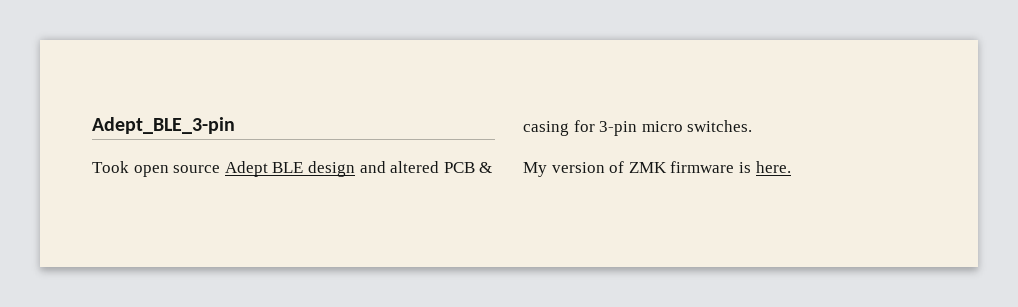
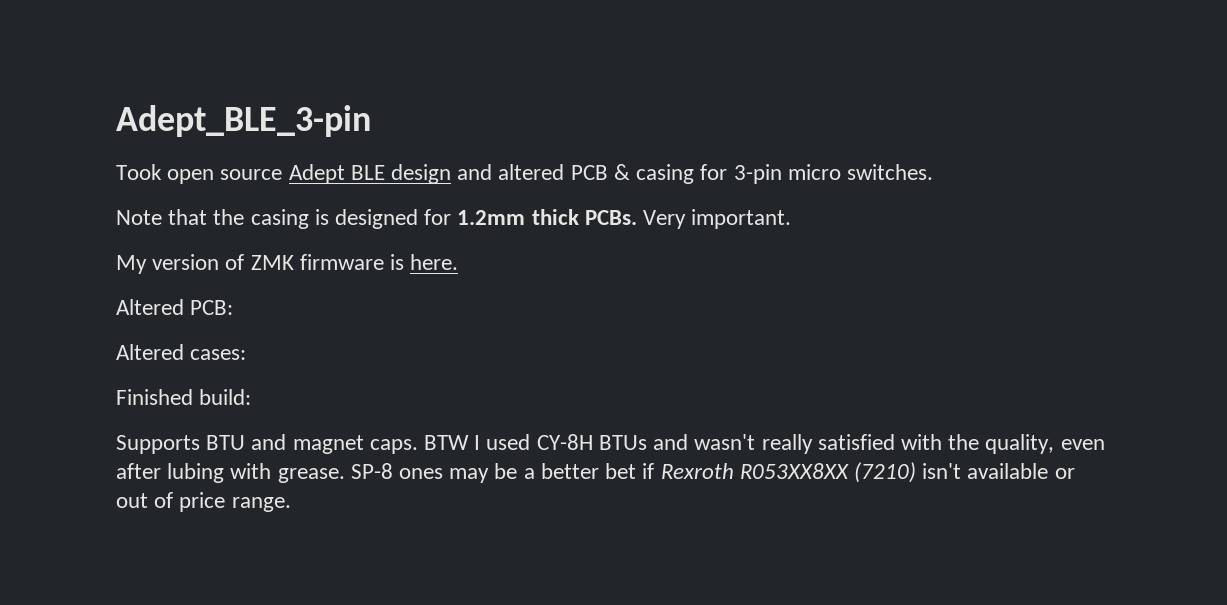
(753, 126) none -> [116,209,792,229] // Note that the casing is designed for 1.2mm thick PCBs. Very important.
(791, 167) none -> [116,299,234,315] [116,344,247,360] [116,389,252,405] [116,434,1105,454] [116,462,1075,483] [116,492,291,512] // Altered PCB: // Altered cases: // Finished build: // Supports BTU and magnet caps. BTW I used CY-8H BTUs and wasn't really satisfied with the quality, even after lubing with grease. SP-8 ones may be a better bet if Rexroth R053XX8XX (7210) isn't available or out of price range.

